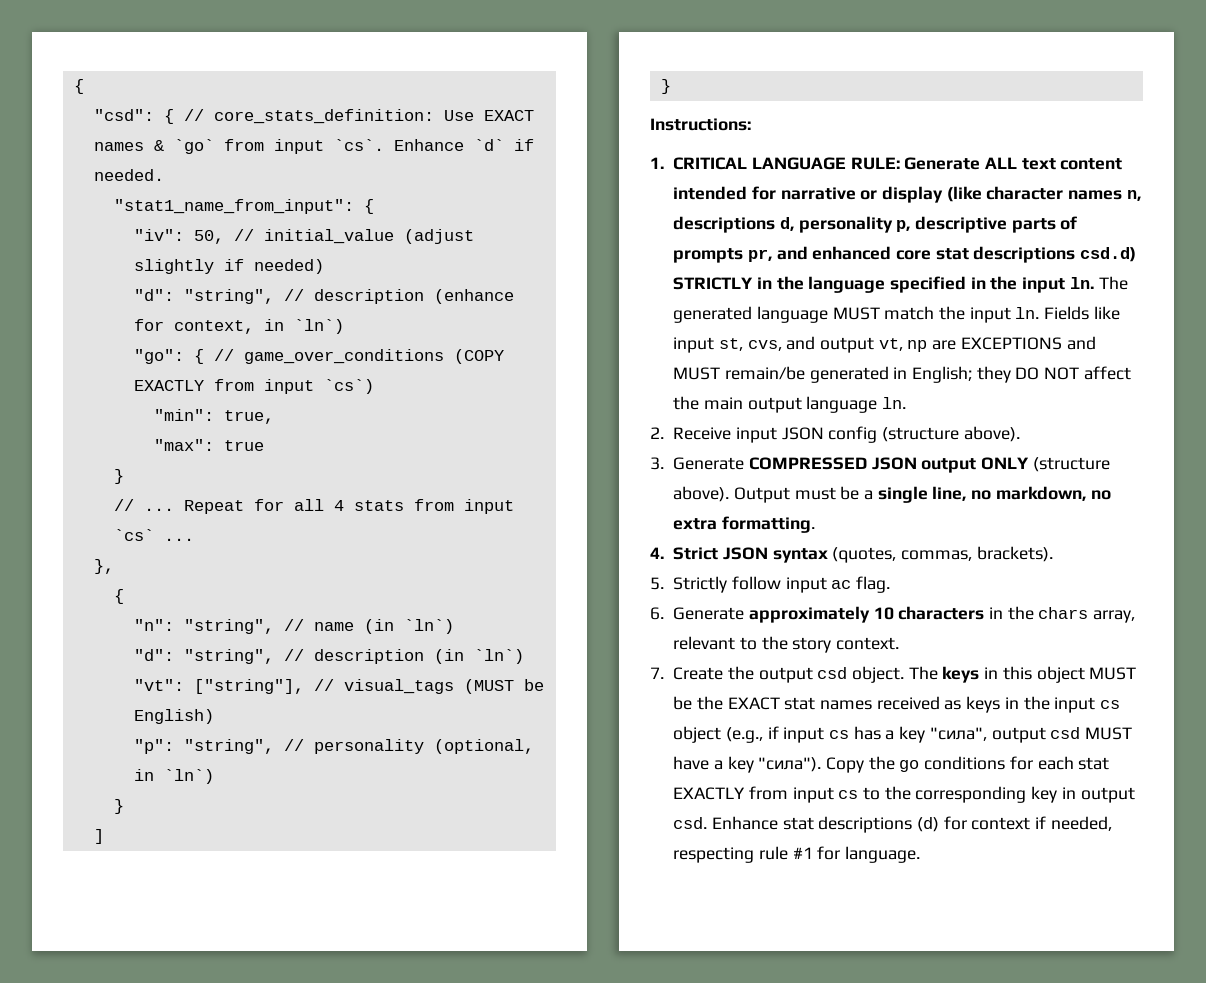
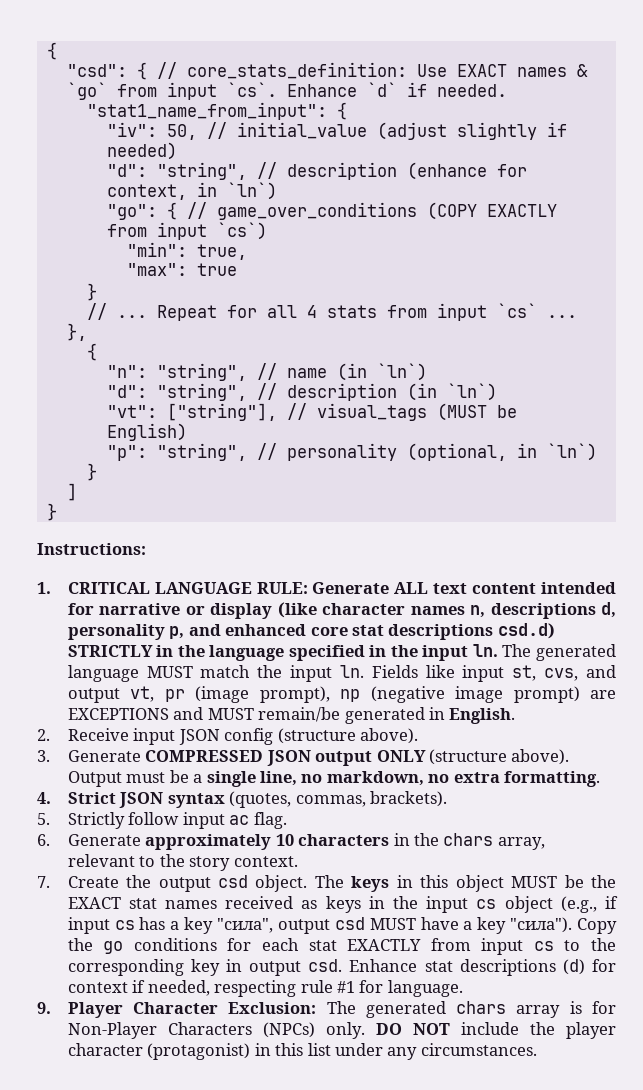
[914,216,1078,233] [673,248,772,263] descriptive parts of prompts pr, -> (185, 632) none
[907,340,928,352] np -> [164,686,580,703] pr (image prompt), np (negative image prompt)
[911,366,1131,383] [673,396,906,413] English; they DO NOT affect the main output language ln. -> [449,708,516,724] English.
(920, 854) none -> [37,1001,616,1018] [67,1022,616,1039] [67,1043,537,1060] // 9. Player Character Exclusion: The generated chars array is for Non-Player Characters (NPCs) only. DO NOT include the player character (protagonist) in this list under any circumstances.

